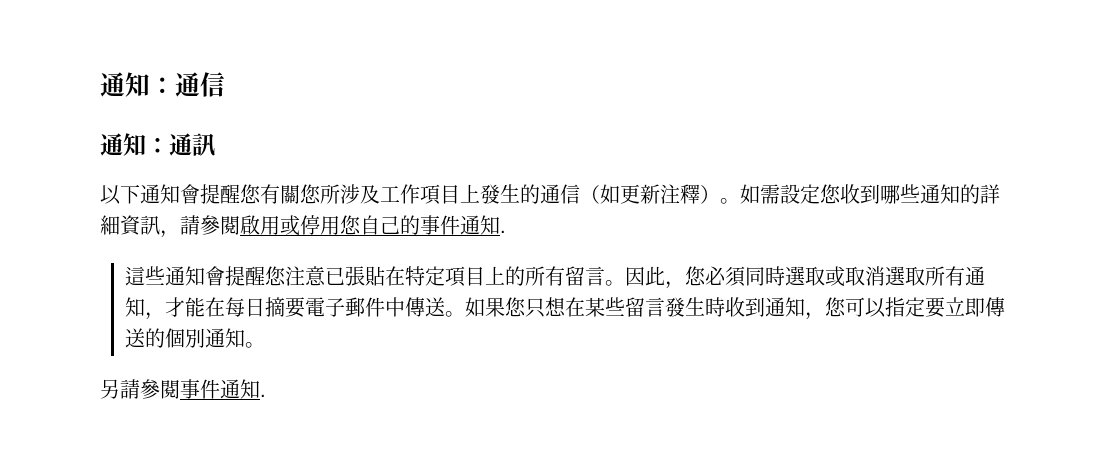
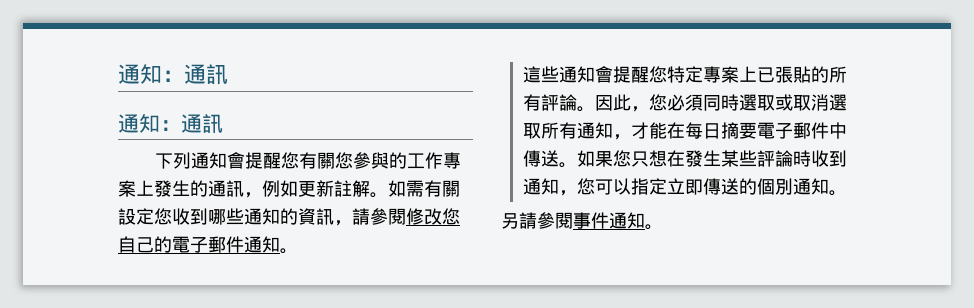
[100,72,225,97] [100,133,215,156] [100,184,140,205] 通知：通信 // 通知：通訊 // 以下 -> [118,64,228,85] [118,114,223,133] [154,152,191,169] 通知：通訊 // 通知：通訊 // 下列
[320,184,780,205] 所涉及工作項目上發生的通信（如更新注釋）。如需 -> [352,152,461,169] [118,180,460,198] 參與的工作專案上發生的通訊，例如更新註解。如需有關
[980,184,1000,204] [100,215,120,235] 詳細 -> (298, 216) none
[240,215,506,236] [124,266,605,287] 啟用或停用您自己的事件通知. // 這些通知會提醒您注意已張貼在特定項目上的所有留言 -> [406,208,460,225] [118,236,298,254] [522,66,847,83] [522,94,577,111] 修改您自己的電子郵件通知。 // 這些通知會提醒您特定專案上已張貼的所有評論
[584,297,705,317] 某些留言發生 -> [684,150,793,167] 發生某些評論
[924,297,945,318] 要 -> (667, 186) none
[260,394,266,397] . -> [645,224,663,230] 。

